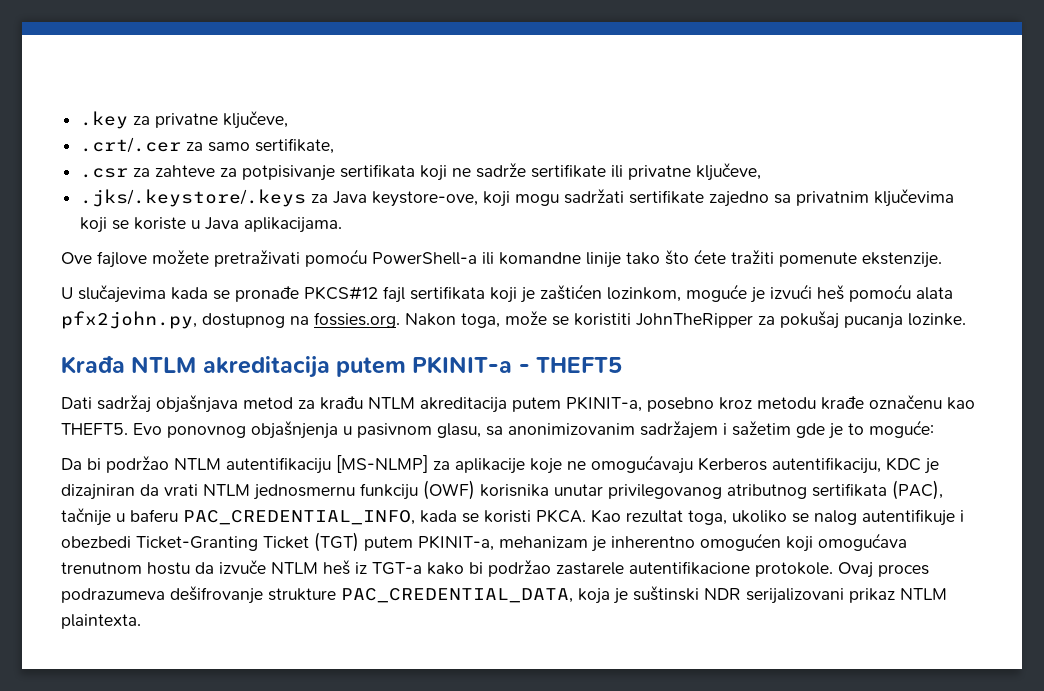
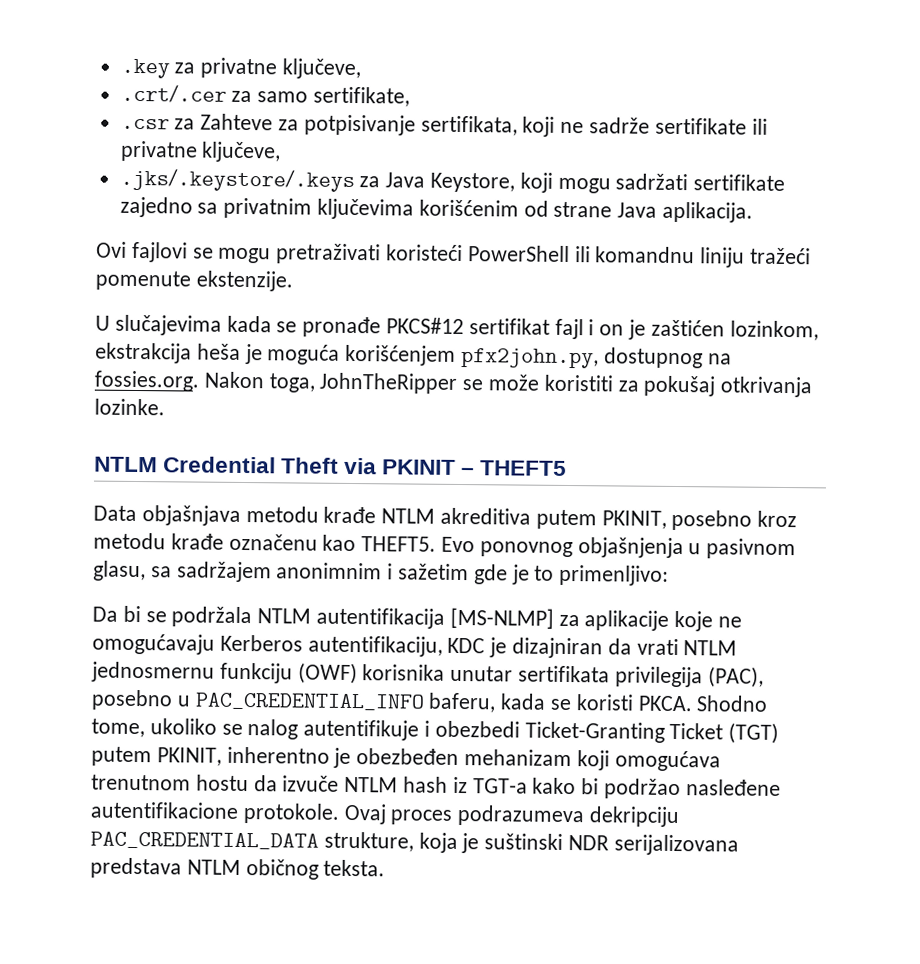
[155,165,216,177] zahteve -> [200,113,274,131] Zahteve
[340,164,416,178] sertifikata -> [420,115,518,136] sertifikata,
[372,191,479,207] keystore-ove, -> [430,172,516,193] Keystore,
[80,217,343,233] [61,249,774,268] koji se koriste u Java aplikacijama. // Ove fajlove možete pretraživati pomoću PowerShell-a ili komandne linije tako što ćete tražiti -> [418,199,754,223] [96,241,812,268] korišćenim od strane Java aplikacija. // Ovi fajlovi se mogu pretraživati koristeći PowerShell ili komandnu liniju tražeći
[383,284,953,303] fajl sertifikata koji je zaštićen lozinkom, moguće je izvući heš pomoću alata -> [468,318,819,341] [95,342,457,366] sertifikat fajl i on je zaštićen lozinkom, ekstrakcija heša je moguća korišćenjem
[505,310,753,328] može se koristiti JohnTheRipper -> [319,372,613,394] JohnTheRipper se može koristiti
[844,313,903,329] pucanja -> [720,376,813,398] otkrivanja
[61,355,623,378] [61,394,642,413] Krađa NTLM akreditacija putem PKINIT-a - THEFT5 // Dati sadržaj objašnjava metod za krađu NTLM akreditacija putem PKINIT-a, -> [94,456,568,476] [93,505,667,530] NTLM Credential Theft via PKINIT – THEFT5 // Data objašnjava metodu krađe NTLM akreditiva putem PKINIT,
[508,420,718,439] anonimizovanim sadržajem -> [176,561,383,583] sadržajem anonimnim
[869,420,934,438] moguće: -> [559,564,670,586] primenljivo:
[106,455,331,474] podržao NTLM autentifikaciju -> [145,606,446,629] se podržala NTLM autentifikacija
[608,480,943,500] [61,508,415,526] privilegovanog atributnog sertifikata (PAC), tačnije u baferu PAC_CREDENTIAL_INFO, -> [518,665,764,688] [91,689,497,713] sertifikata privilegija (PAC), posebno u PAC_CREDENTIAL_INFO baferu,
[591,509,727,525] Kao rezultat toga, -> [696,695,769,712] [91,718,145,738] Shodno tome,
[418,533,781,552] PKINIT-a, mehanizam je inherentno omogućen -> [156,746,573,769] PKINIT, inherentno je obezbeđen mehanizam
[323,560,350,575] heš -> [403,776,449,793] hash
[556,562,624,575] zastarele -> [685,779,781,796] nasleđene
[170,586,573,604] dešifrovanje strukture PAC_CREDENTIAL_DATA, -> [589,806,681,828] [90,831,414,852] dekripciju PAC_CREDENTIAL_DATA strukture,
[746,588,947,604] [61,614,141,629] serijalizovani prikaz NTLM plaintexta. -> [613,834,739,856] [90,857,386,880] serijalizovana predstava NTLM običnog teksta.

